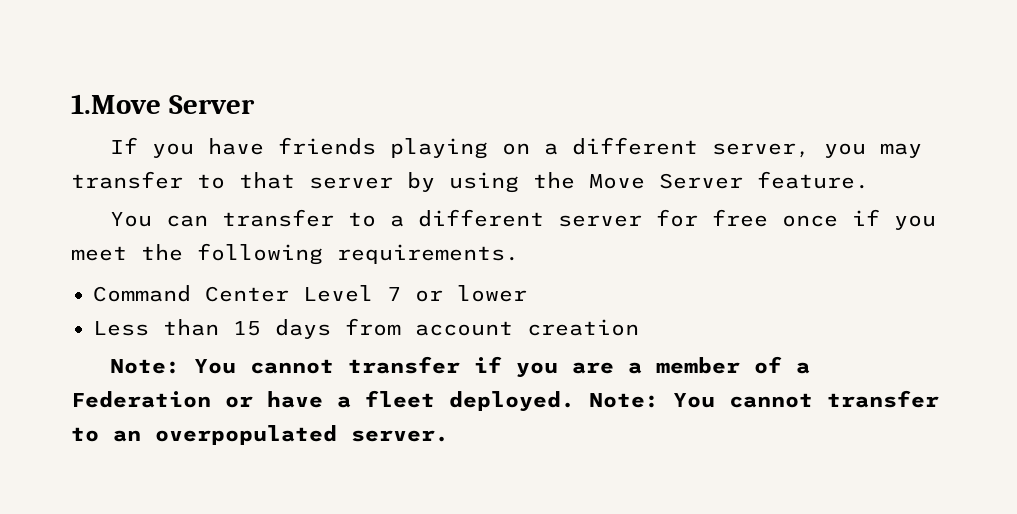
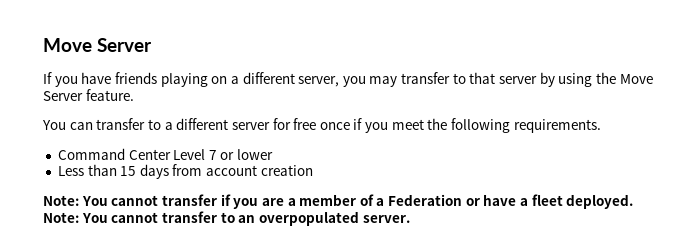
[71,94,161,114] 1.Move -> [43,38,92,52] Move

